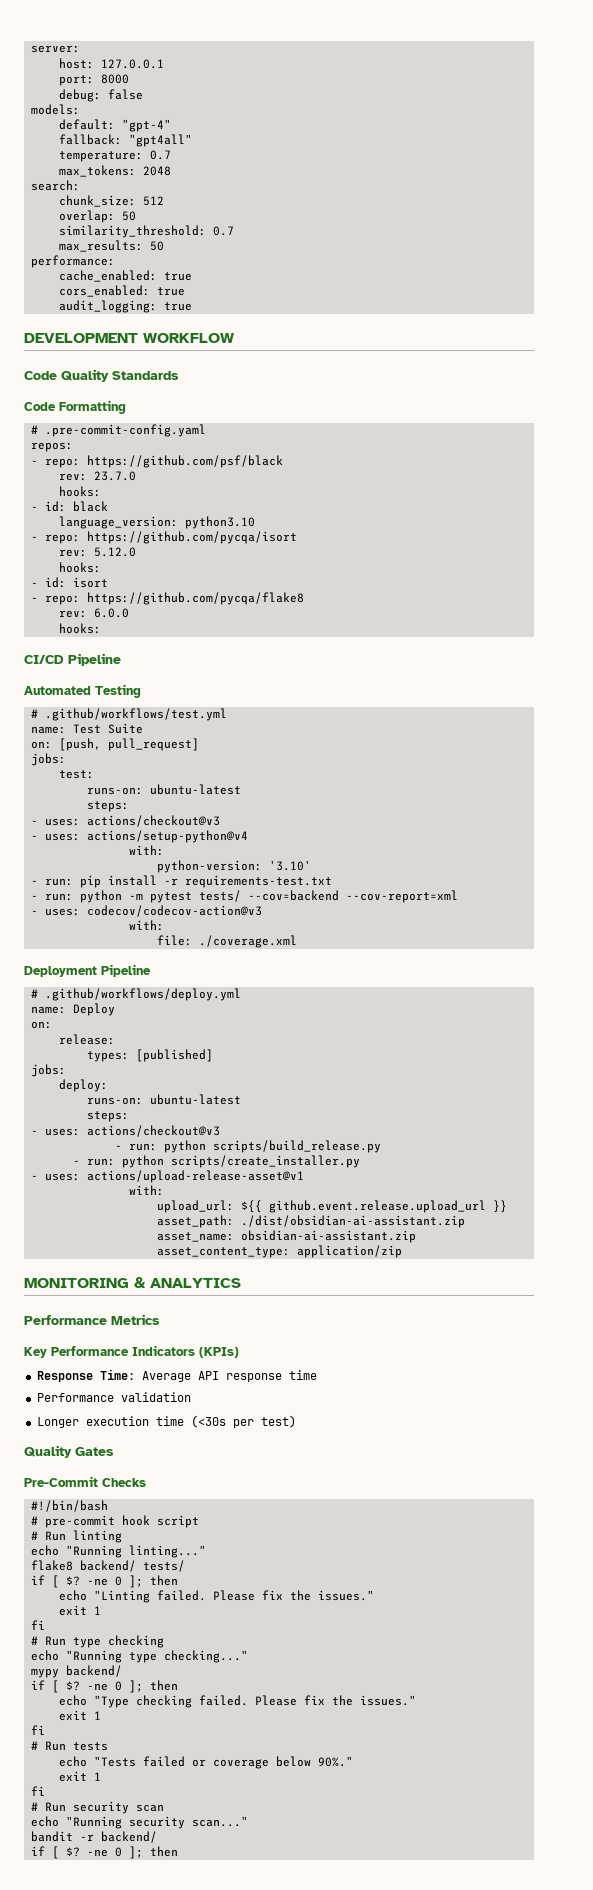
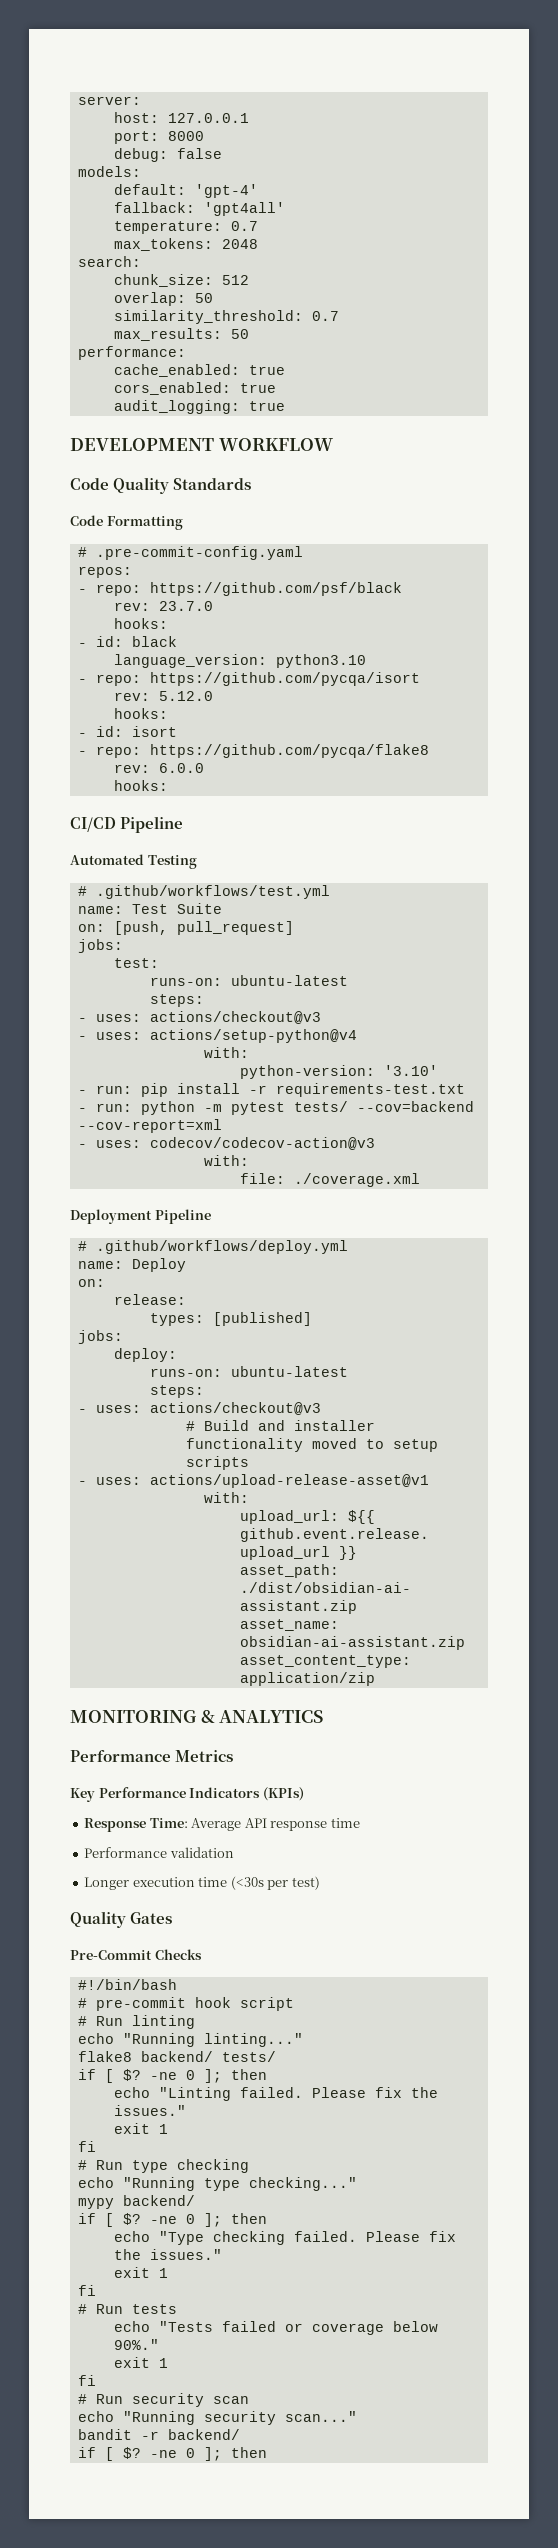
[121,119,171,132] "gpt-4" -> [194,184,258,198] 'gpt-4'
[128,134,192,147] "gpt4all" -> [203,202,285,216] 'gpt4all'
[114,1140,381,1153] [72,1155,360,1168] - run: python scripts/build_release.py // - run: python scripts/create_installer.py -> [185,1420,375,1431] [185,1438,438,1452] [185,1456,249,1470] # Build and installer functionality moved to setup scripts

